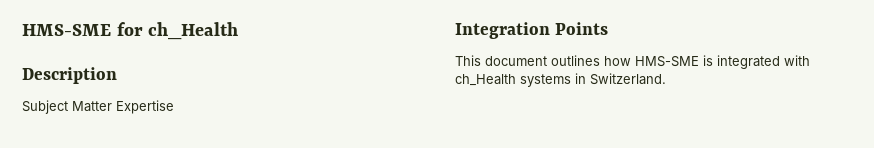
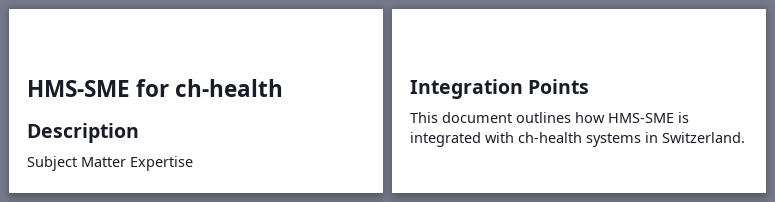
[148,22,239,40] ch_Health -> [175,79,284,97] ch-health
[455,74,516,86] ch_Health -> [518,132,582,143] ch-health

